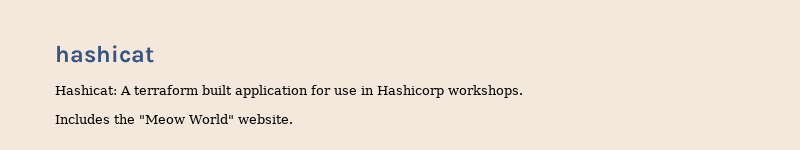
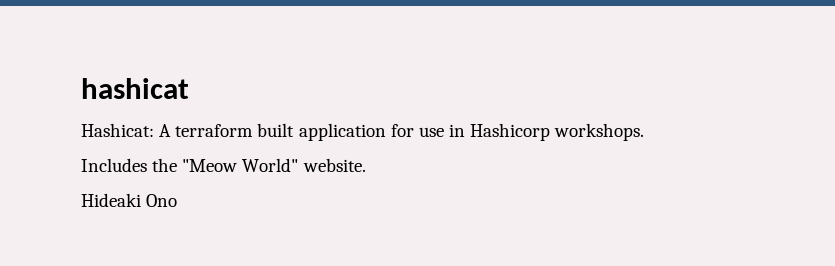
(293, 119) none -> [81,193,178,207] // Hideaki Ono

